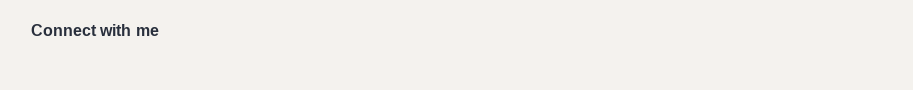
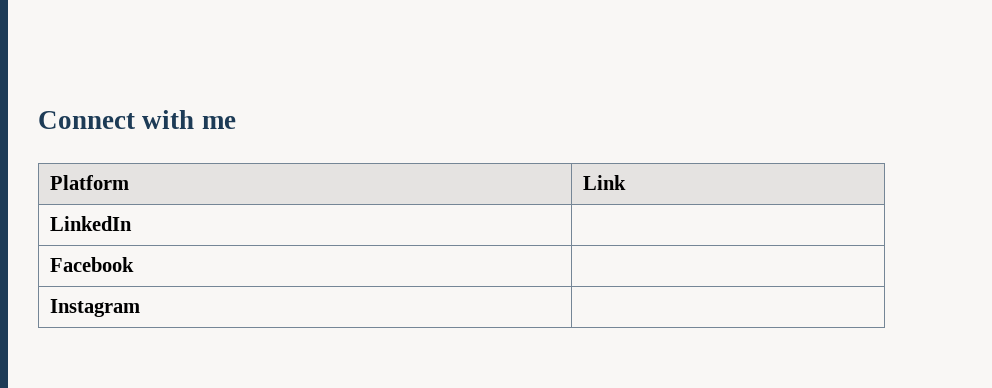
(159, 31) none -> [50,175,130,190] [583,175,627,190] [50,216,133,231] [50,257,135,272] [50,299,141,317] // Platform | Link // LinkedIn | // Facebook | // Instagram |

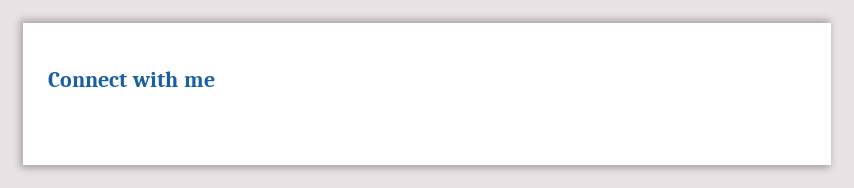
[50,175,130,190] [583,175,627,190] [50,216,133,231] [50,257,135,272] [50,299,141,317] // Platform | Link // LinkedIn | // Facebook | // Instagram | -> (215, 81) none

